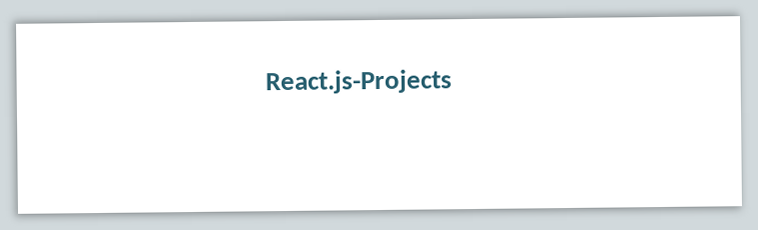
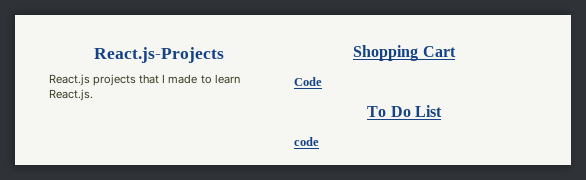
(452, 82) none -> [49,74,240,86] [49,89,93,101] [353,45,456,61] [294,77,322,86] [367,105,442,117] [294,137,319,146] // React.js projects that I made to learn React.js. // Shopping Cart // Code // To Do List // code

